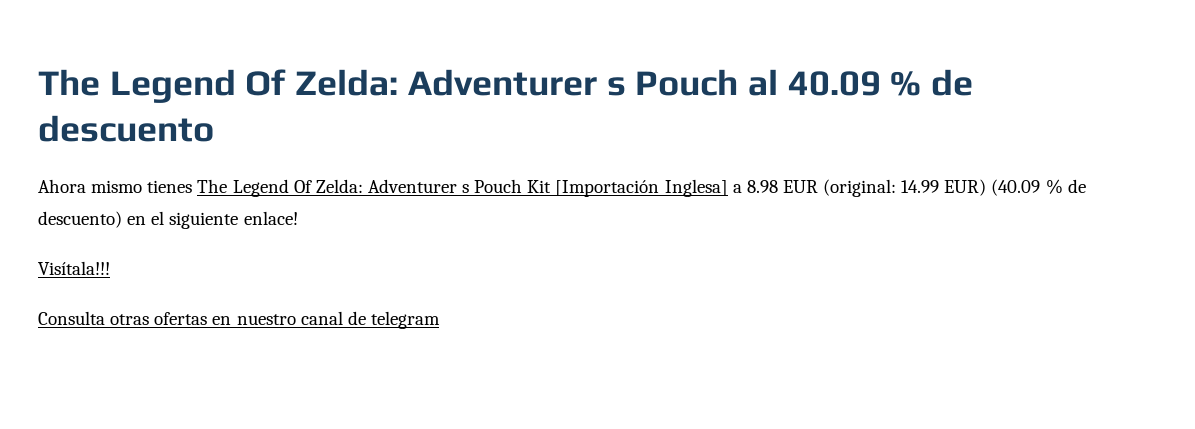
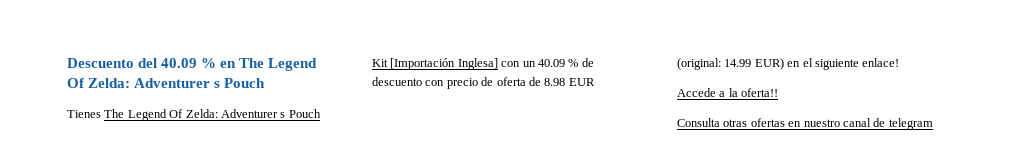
[38,69,974,103] [38,115,214,142] [38,179,193,193] The Legend Of Zelda: Adventurer s Pouch al 40.09 % de descuento // Ahora mismo tienes -> [67,58,318,71] [67,78,266,88] [67,110,101,118] Descuento del 40.09 % en The Legend Of Zelda: Adventurer s Pouch // Tienes
[732,184,742,193] a -> [501,58,594,67] [372,77,541,89] con un 40.09 % de descuento con precio de oferta de
[991,179,1086,196] [38,211,122,228] (40.09 % de descuento) -> (784, 64) none
[38,261,110,275] Visítala!!! -> [677,88,779,97] Accede a la oferta!!

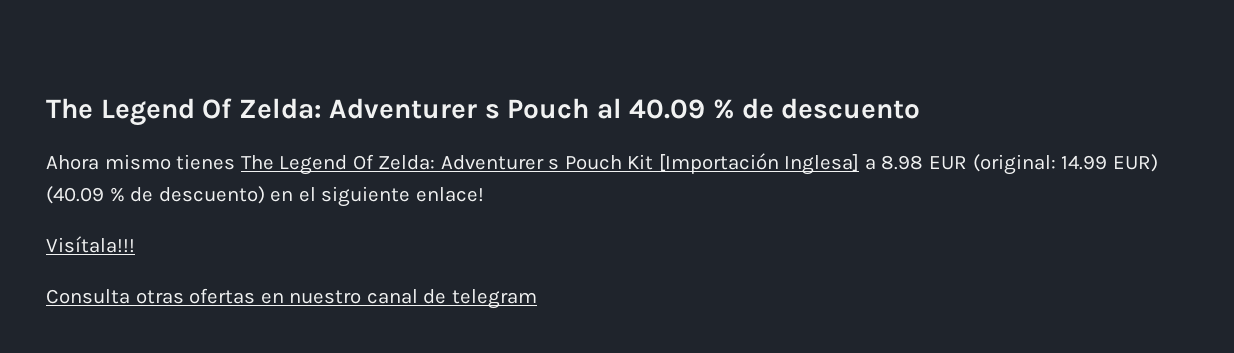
[67,58,318,71] [67,78,266,88] [67,110,101,118] Descuento del 40.09 % en The Legend Of Zelda: Adventurer s Pouch // Tienes -> [46,98,921,126] [46,154,236,170] The Legend Of Zelda: Adventurer s Pouch al 40.09 % de descuento // Ahora mismo tienes
[501,58,594,67] [372,77,541,89] con un 40.09 % de descuento con precio de oferta de -> [864,158,876,170] a
(784, 64) none -> [46,186,265,204] (40.09 % de descuento)
[677,88,779,97] Accede a la oferta!! -> [46,236,135,253] Visítala!!!

